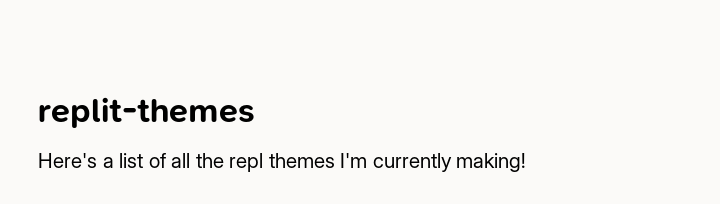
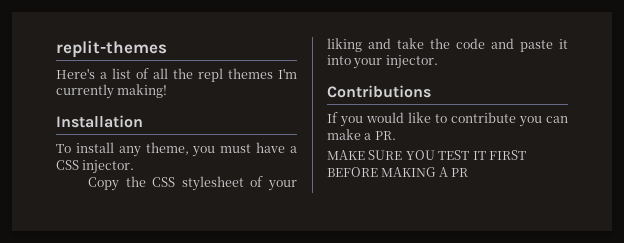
(527, 162) none -> [56,115,143,128] [56,142,297,157] [56,160,135,174] [87,176,297,191] [327,38,568,52] [327,55,438,69] [327,85,431,98] [327,112,568,127] [327,129,396,140] [327,150,526,160] [327,167,469,177] // Installation // To install any theme, you must have a CSS injector. // Copy the CSS stylesheet of your liking and take the code and paste it into your injector. // Contributions // If you would like to contribute you can make a PR. // MAKE SURE YOU TEST IT FIRST BEFORE MAKING A PR

